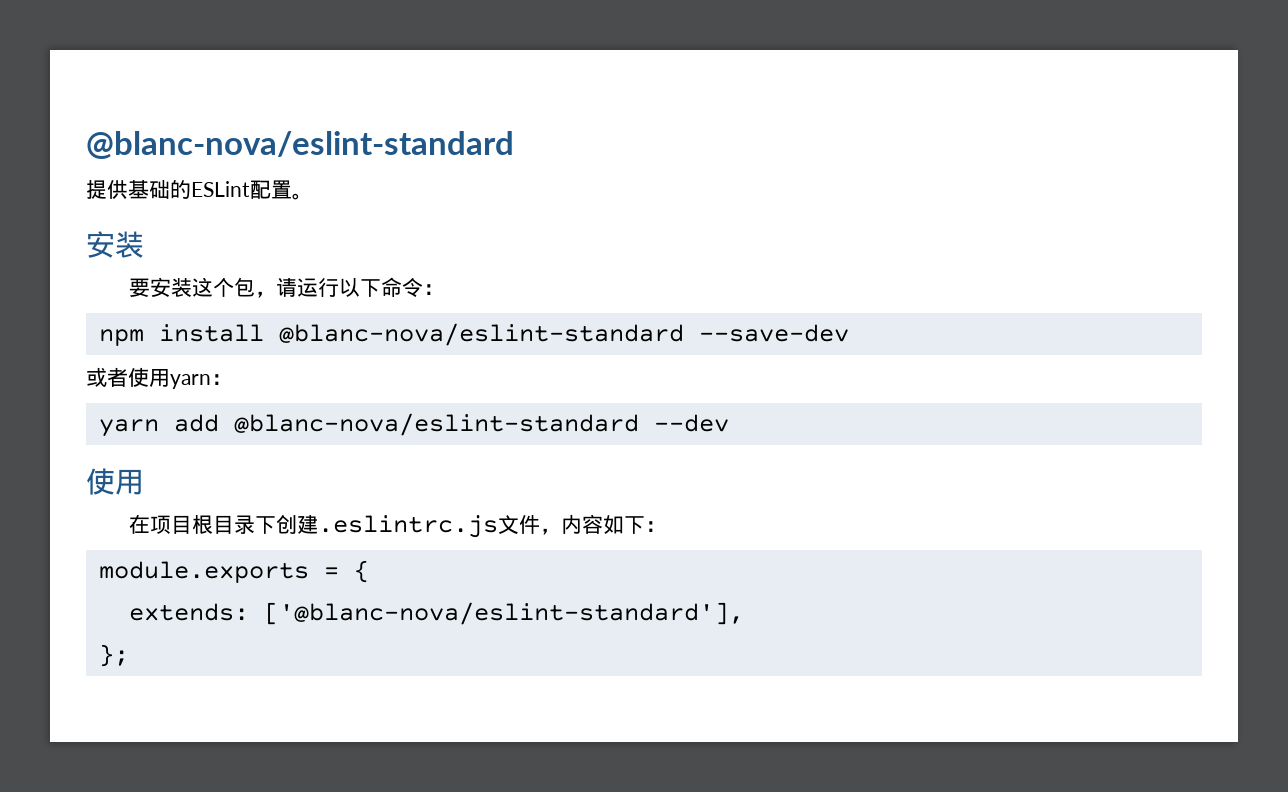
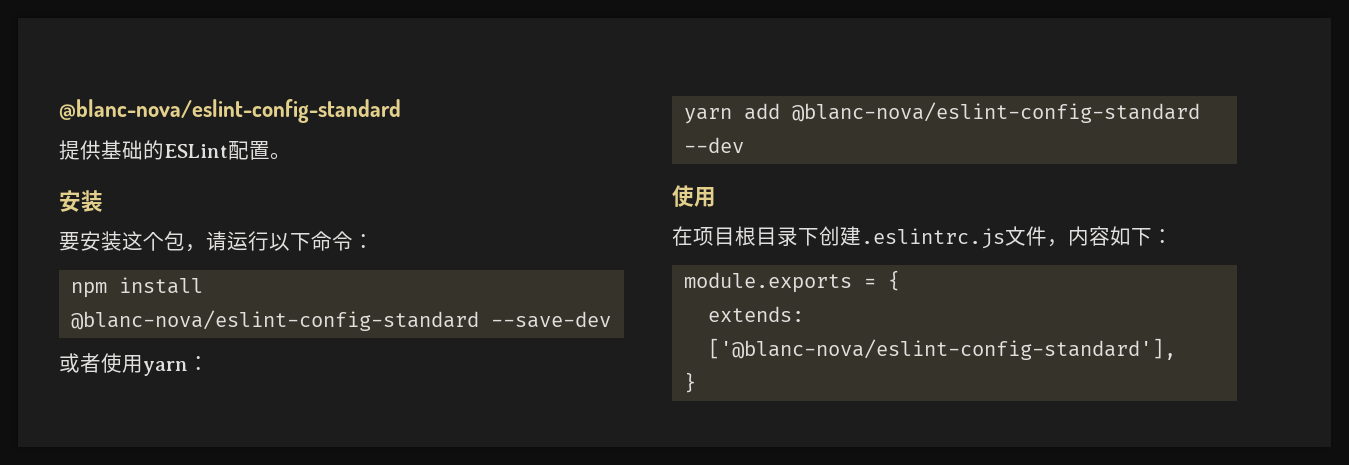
[86,131,514,159] @blanc-nova/eslint-standard -> [59,99,401,123] @blanc-nova/eslint-config-standard
[278,323,684,346] @blanc-nova/eslint-standard -> [71,310,480,331] @blanc-nova/eslint-config-standard
[233,413,639,436] @blanc-nova/eslint-standard -> [792,102,1201,123] @blanc-nova/eslint-config-standard
[263,602,744,625] [98,644,129,667] ['@blanc-nova/eslint-standard'], // }; -> [708,338,1177,360] [684,372,697,393] ['@blanc-nova/eslint-config-standard'], // }

